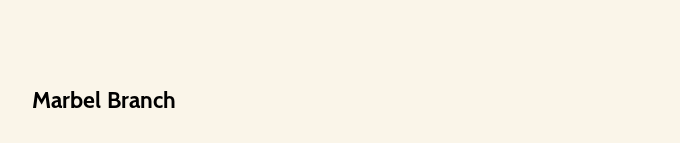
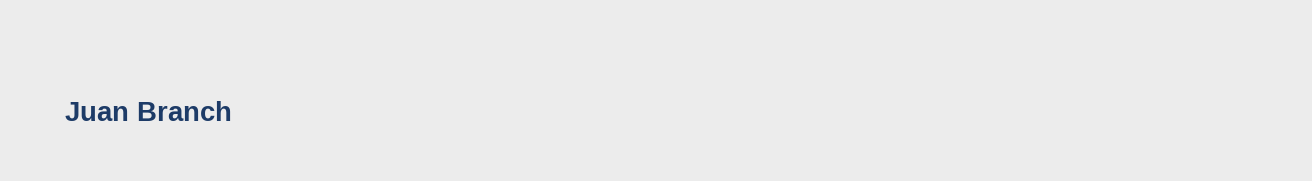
[32,91,101,108] Marbel -> [65,102,129,121] Juan

